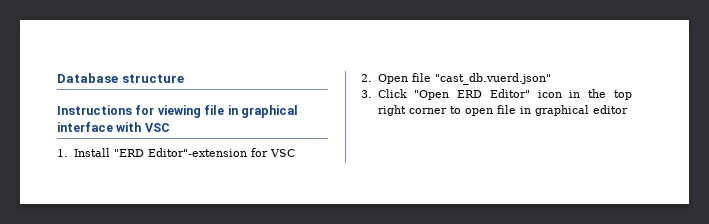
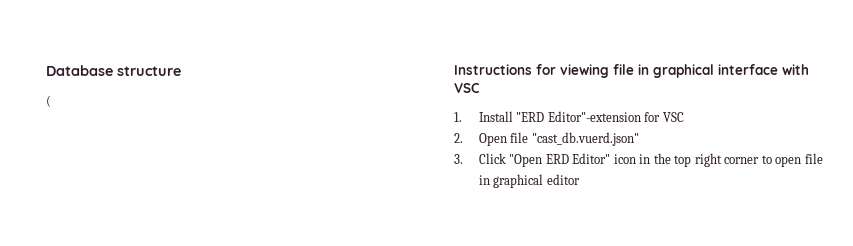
(184, 78) none -> [46,95,51,107] // (

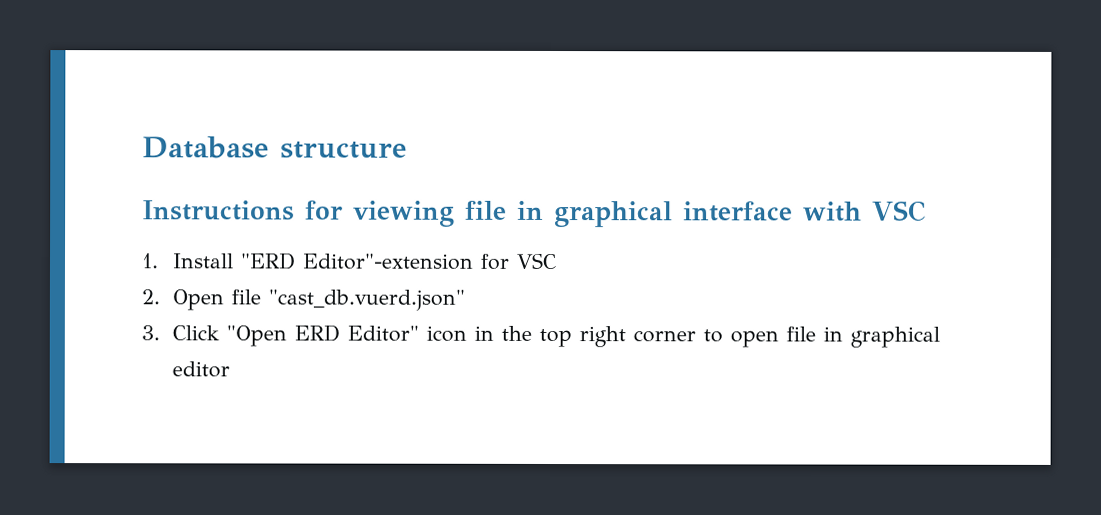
[46,95,51,107] // ( -> (407, 150) none

